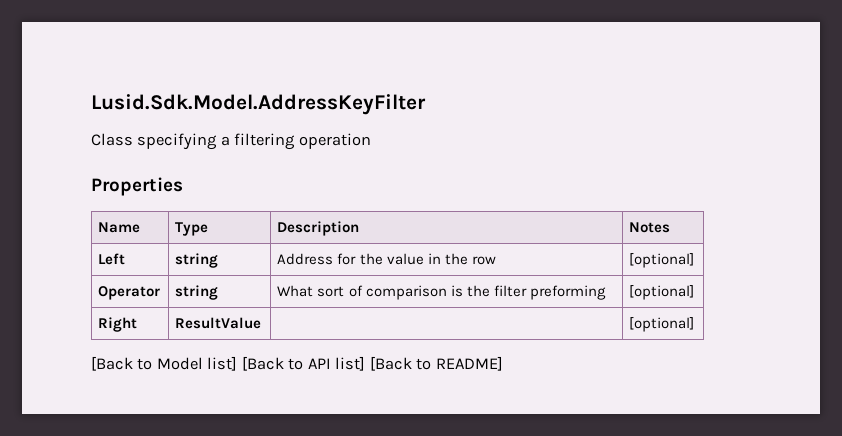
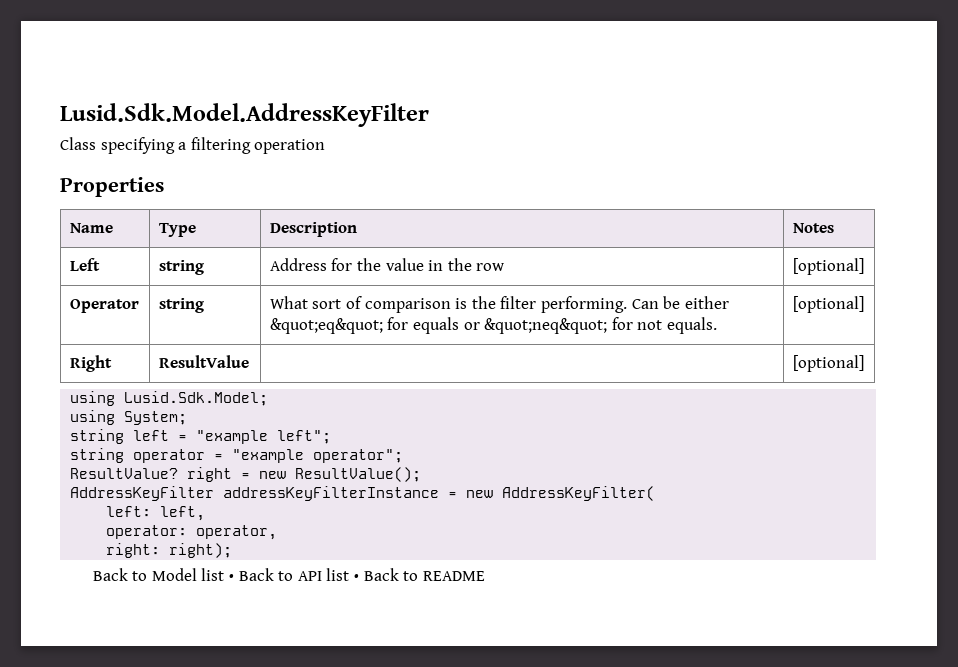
[529,285,606,300] [629,285,695,300] [98,317,138,332] [175,317,262,329] [629,317,695,332] [91,356,503,371] preforming | [optional] // Right | ResultValue | | [optional] // [Back to Model list] [Back to API list] [Back to README] -> [540,296,729,313] [269,317,717,334] [792,296,864,313] [69,355,112,372] [158,355,249,368] [792,355,864,372] [70,391,269,406] [70,410,188,425] [70,429,332,444] [70,448,404,463] [70,467,422,482] [70,486,656,501] [106,506,206,521] [106,525,278,540] [106,543,233,558] [92,568,485,581] performing. Can be either &quot;eq&quot; for equals or &quot;neq&quot; for not equals. | [optional] // Right | ResultValue | | [optional] // using Lusid.Sdk.Model; // using System; // string left = "example left"; // string operator = "example operator"; // ResultValue? right = new ResultValue(); // AddressKeyFilter addressKeyFilterInstance = new AddressKeyFilter( // left: left, // operator: operator, // right: right); // Back to Model list • Back to API list • Back to README

